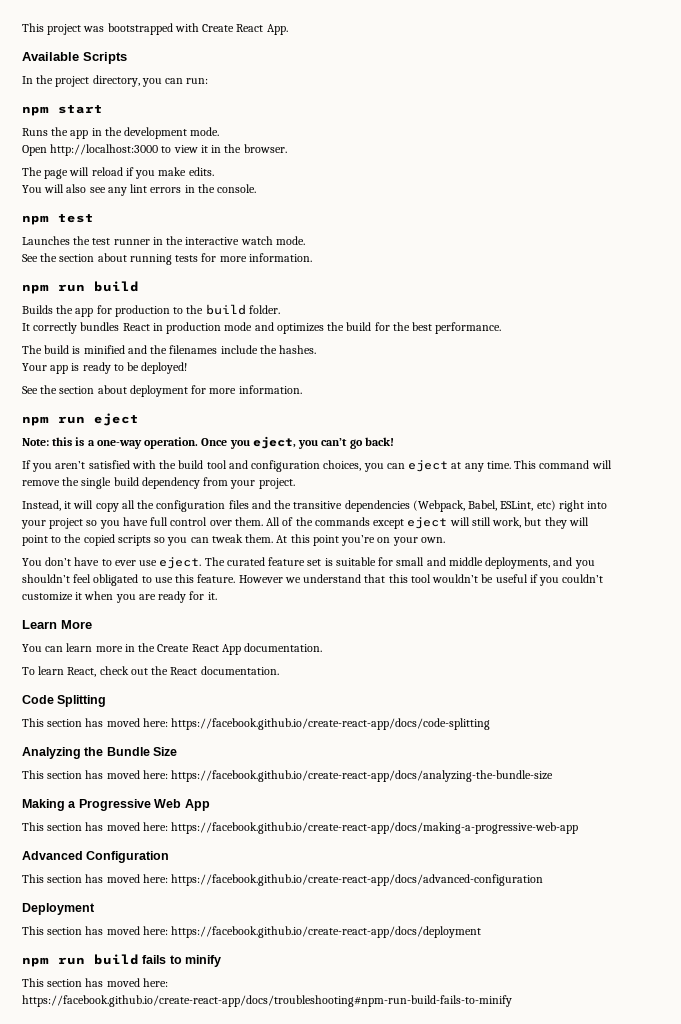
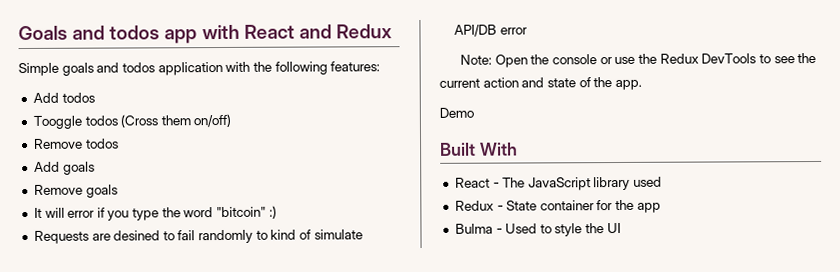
[22,23,288,35] [22,52,127,64] [22,75,209,87] [22,105,103,116] [22,127,220,139] [22,144,287,156] [22,167,214,179] [22,184,257,196] [22,214,94,225] [22,236,305,245] [22,253,312,265] [22,281,139,294] [22,304,280,317] [22,322,502,334] [22,345,317,354] [22,362,188,374] [22,385,302,397] [22,413,139,426] [22,436,394,449] [22,460,612,472] [22,477,295,489] [22,500,608,512] [21,517,589,529] [22,534,445,546] [22,557,595,569] [22,574,604,586] [22,591,217,603] [22,620,92,629] [22,643,323,655] [22,666,279,677] [22,695,107,707] [22,718,491,730] [22,747,178,759] [22,770,554,782] [22,799,210,811] [22,822,579,834] [22,851,170,863] [22,874,544,886] [22,903,95,915] [22,926,482,938] [22,954,222,967] [22,978,168,987] [22,995,512,1007] This project was bootstrapped with Create React App. // Available Scripts // In the project directory, you can run: // npm start // Runs the app in the development mode. // Open http://localhost:3000 to view it in the browser. // The page will reload if you make edits. // You will also see any lint errors in the console. // npm test // Launches the test runner in the interactive watch mode. // See the section about running tests for more information. // npm run build // Builds the app for production to the build folder. // It correctly bundles React in production mode and optimizes the build for the best performance. // The build is minified and the filenames include the hashes. // Your app is ready to be deployed! // See the section about deployment for more information. // npm run eject // Note: this is a one-way operation. Once you eject, you can’t go back! // If you aren’t satisfied with the build tool and configuration choices, you can eject at any time. This command will remove the single build dependency from your project. // Instead, it will copy all the configuration files and the transitive dependencies (Webpack, Babel, ESLint, etc) right into your project so you have full control over them. All of the commands except eject will still work, but they will point to the copied scripts so you can tweak them. At this point you’re on your own. // You don’t have to ever use eject. The curated feature set is suitable for small and middle deployments, and you shouldn’t feel obligated to use this feature. However we understand that this tool wouldn’t be useful if you couldn’t customize it when you are ready for it. // Learn More // You can learn more in the Create React App documentation. // To learn React, check out the React documentation. // Code Splitting // This section has moved here: https://facebook.github.io/create-react-app/docs/code-splitting // Analyzing the Bundle Size // This section has moved here: https://facebook.github.io/create-react-app/docs/analyzing-the-bundle-size // Making a Progressive Web App // This section has moved here: https://facebook.github.io/create-react-app/docs/making-a-progressive-web-app // Advanced Configuration // This section has moved here: https://facebook.github.io/create-react-app/docs/advanced-configuration // Deployment // This section has moved here: https://facebook.github.io/create-react-app/docs/deployment // npm run build fails to minify // This section has moved here: https://facebook.github.io/create-react-app/docs/troubleshooting#npm-run-build-fails-to-minify -> [18,24,392,44] [18,61,381,77] [32,92,95,103] [32,113,232,129] [33,138,119,149] [33,161,95,175] [33,184,118,198] [33,205,277,221] [33,229,363,244] [453,24,528,37] [460,52,817,68] [439,77,642,91] [439,107,474,118] [440,142,518,156] [454,176,663,191] [454,199,661,213] [454,222,621,237] Goals and todos app with React and Redux // Simple goals and todos application with the following features: // Add todos // Tooggle todos (Cross them on/off) // Remove todos // Add goals // Remove goals // It will error if you type the word "bitcoin" :) // Requests are desined to fail randomly to kind of simulate API/DB error // Note: Open the console or use the Redux DevTools to see the current action and state of the app. // Demo // Built With // React - The JavaScript library used // Redux - State container for the app // Bulma - Used to style the UI

